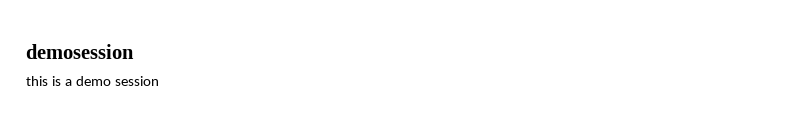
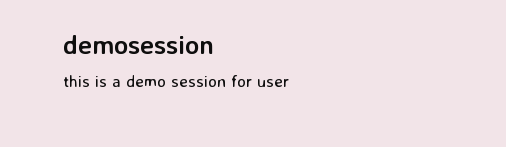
(159, 81) none -> [231,75,289,87] for user

